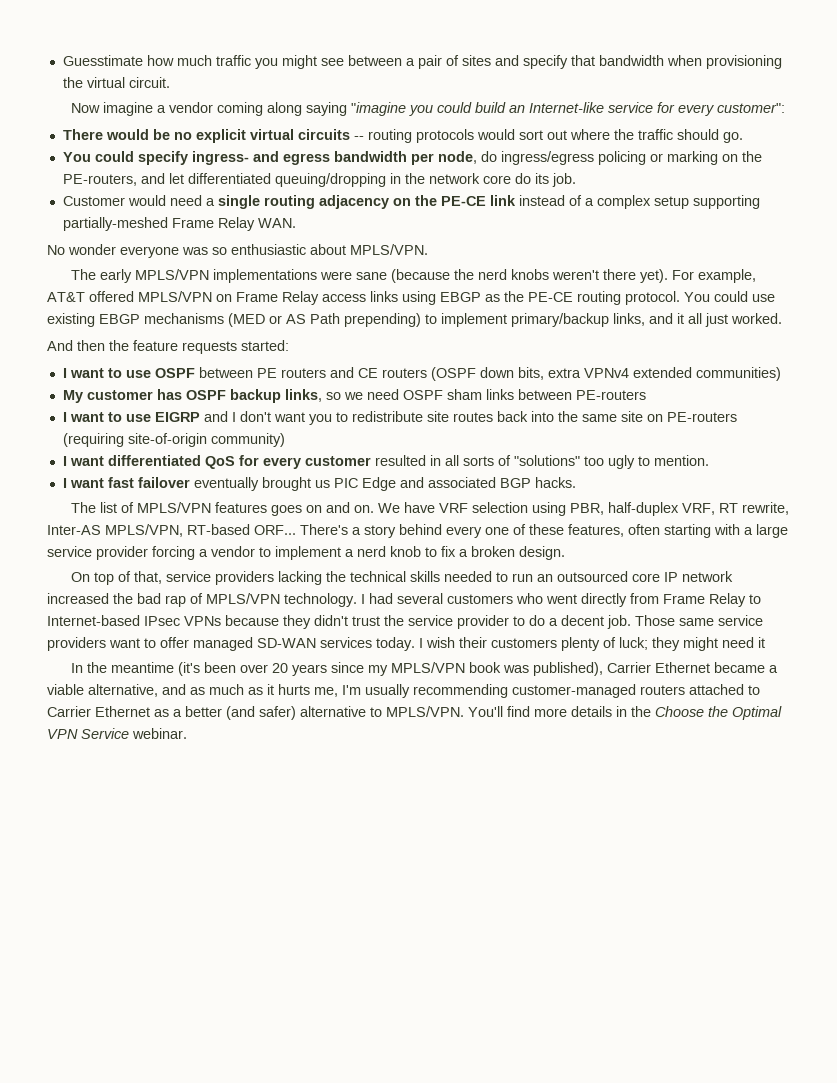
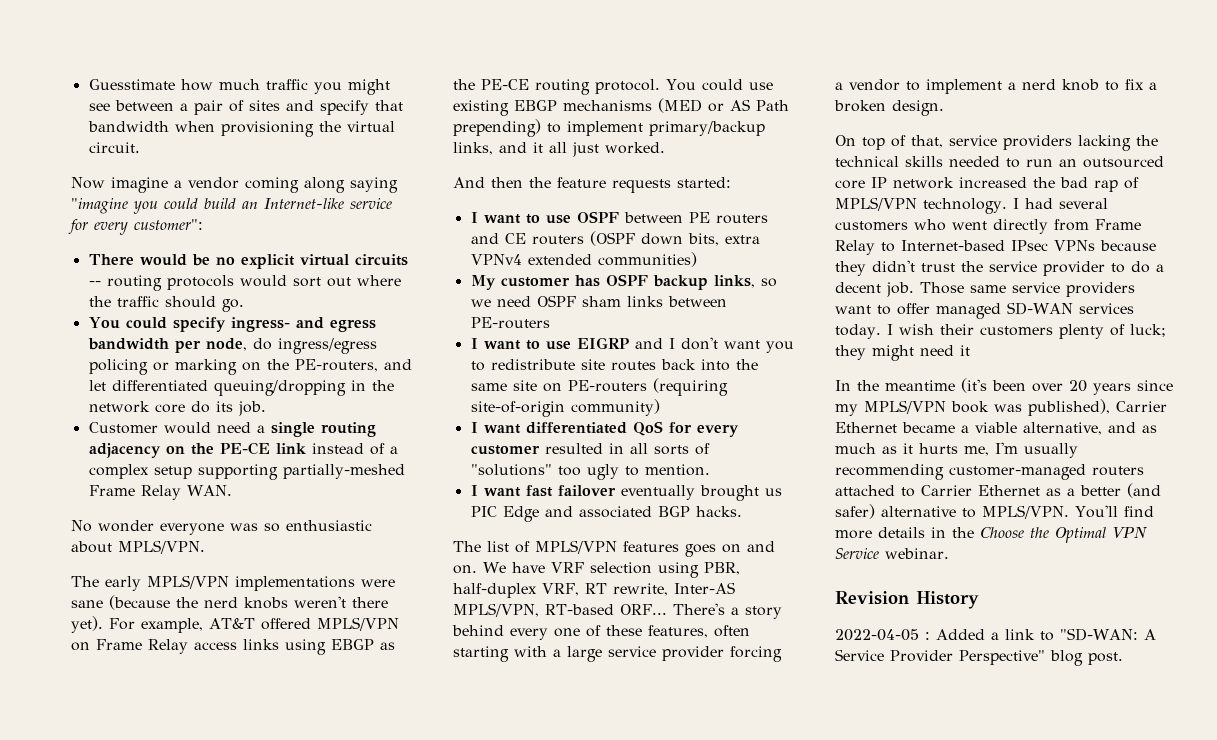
(187, 733) none -> [835,591,979,609] [835,628,1156,641] [835,649,1123,666] // Revision History // 2022-04-05 : Added a link to "SD-WAN: A Service Provider Perspective" blog post.

